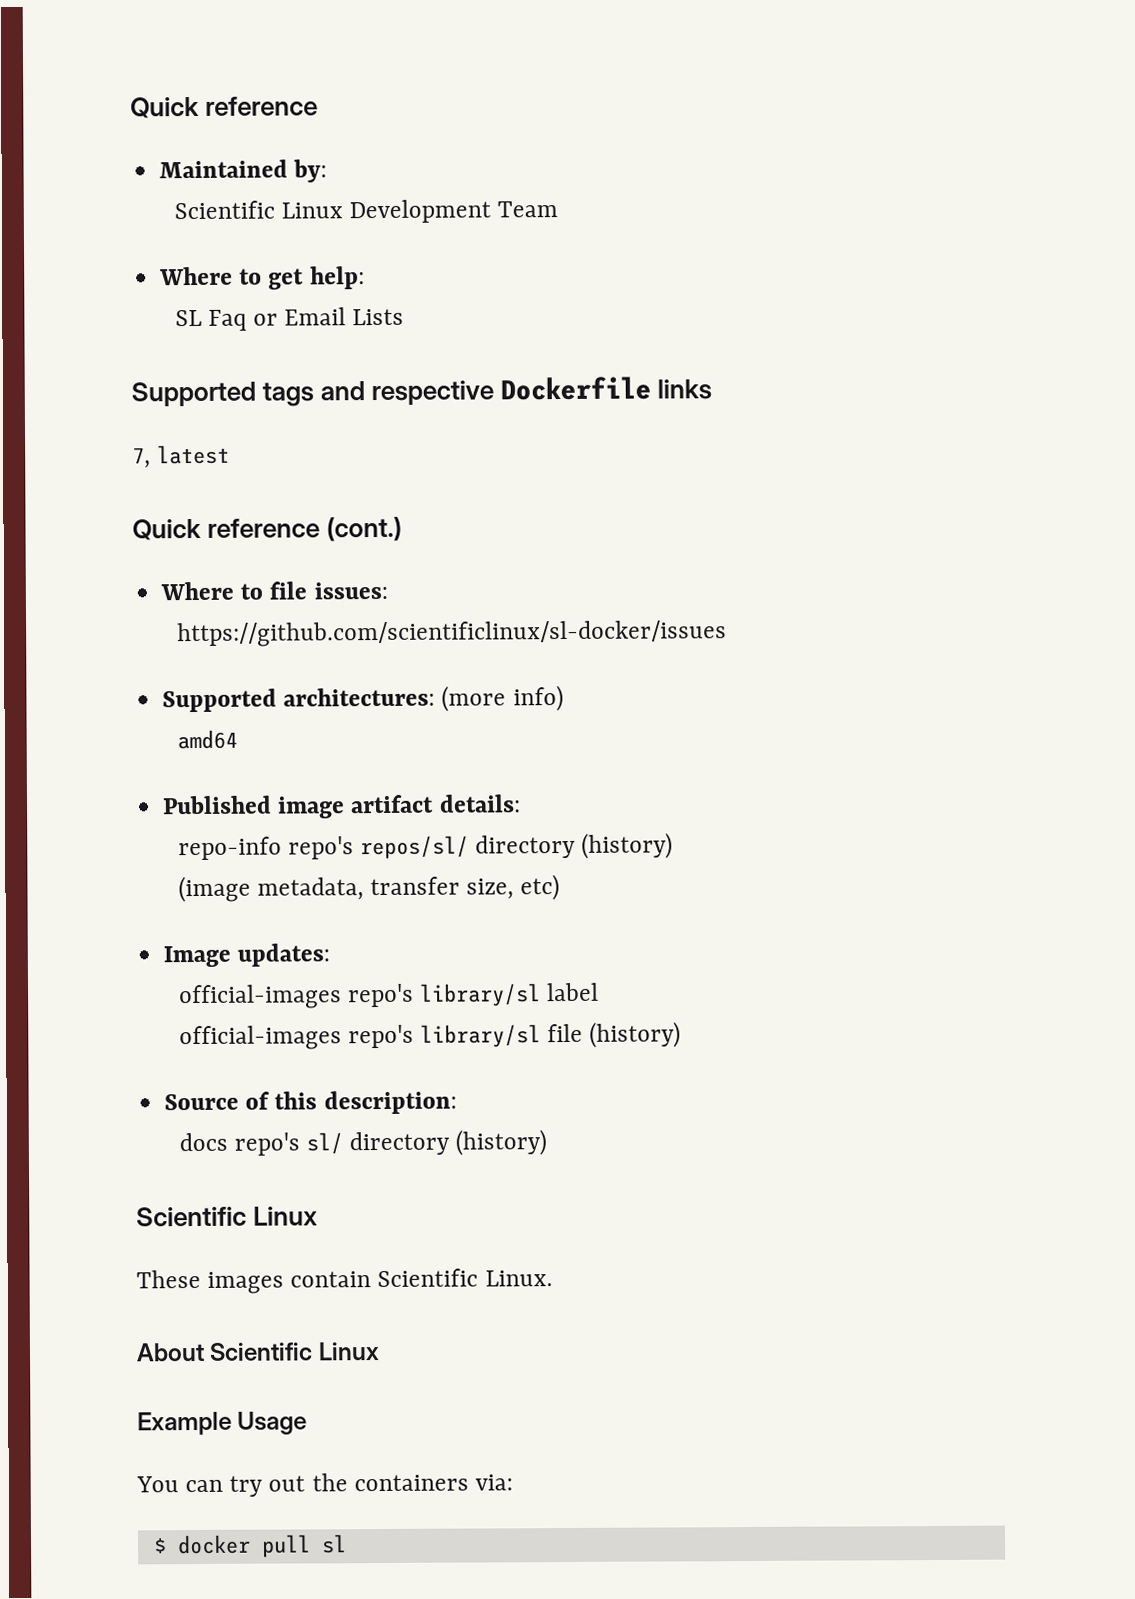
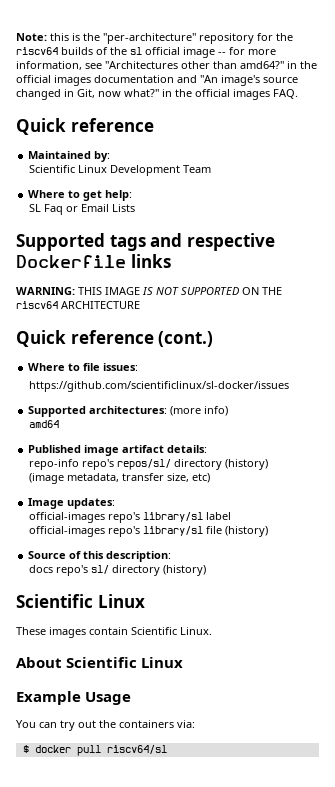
(130, 107) none -> [16,33,293,44] [16,47,276,58] [16,61,317,70] [16,75,298,86] [16,89,298,100] Note: this is the "per-architecture" repository for the riscv64 builds of the sl official image -- for more information, see "Architectures other than amd64?" in the official images documentation and "An image's source changed in Git, now what?" in the official images FAQ. //
[132,444,231,469] 7, latest -> [16,287,282,295] [16,301,140,309] WARNING: THIS IMAGE IS NOT SUPPORTED ON THE riscv64 ARCHITECTURE
[320,1534,347,1554] sl -> [106,745,167,754] riscv64/sl

